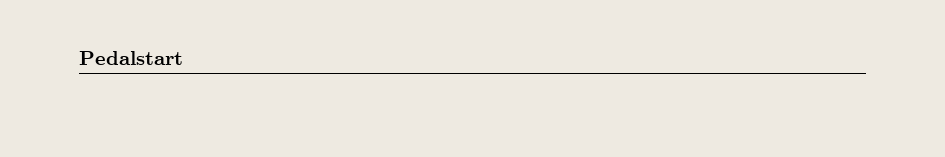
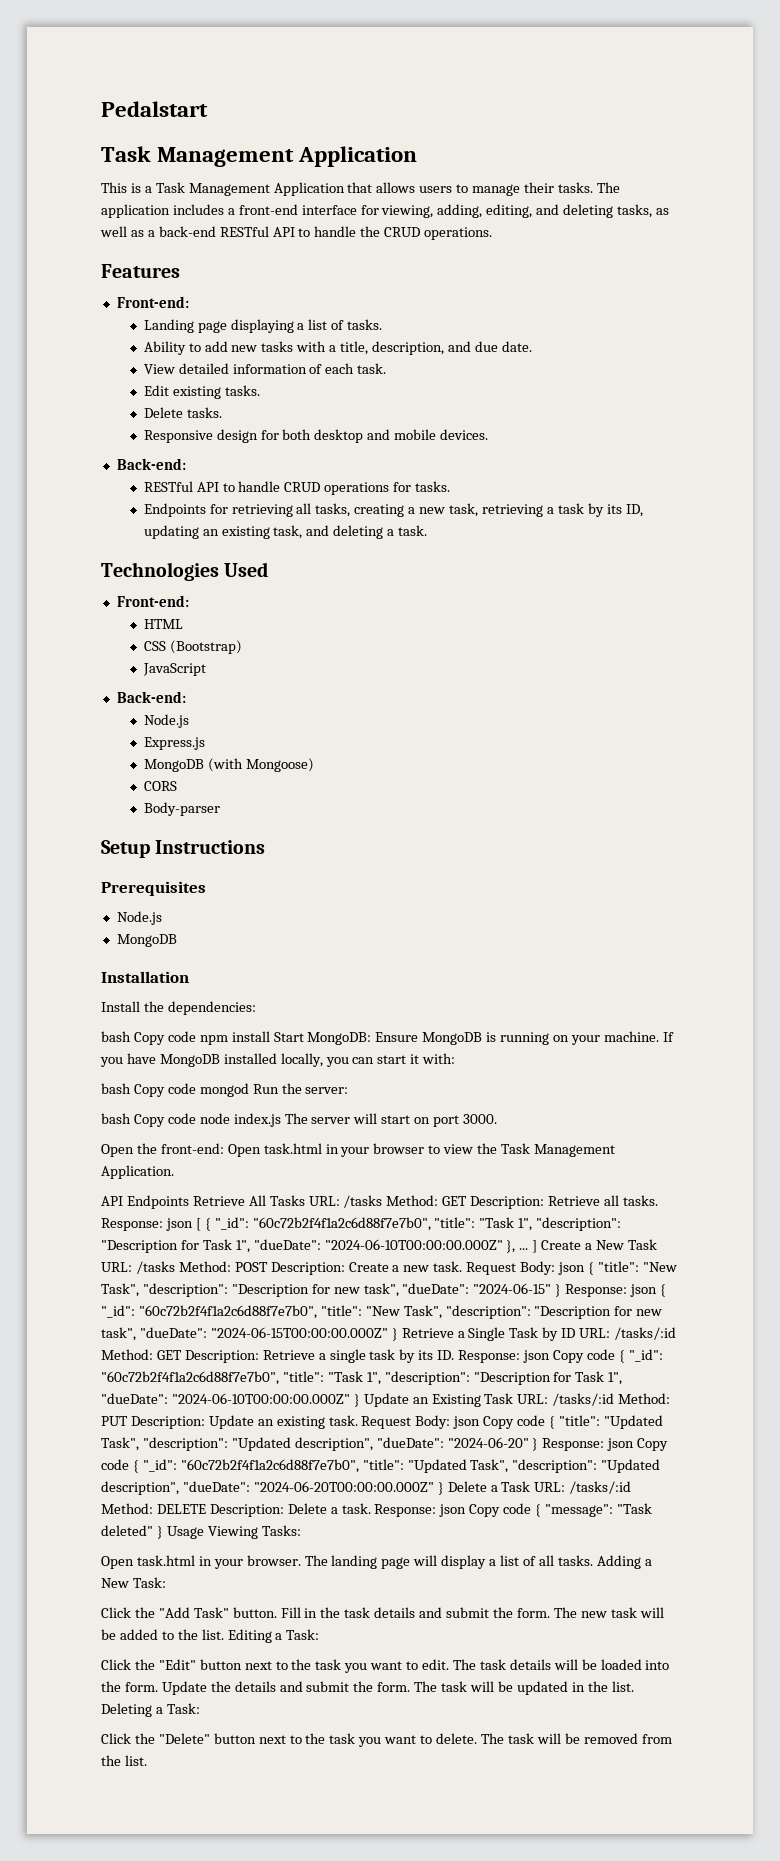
(183, 58) none -> [101,146,418,167] [101,182,620,196] [101,204,669,218] [100,226,493,240] [101,264,180,278] [116,296,189,308] [143,319,383,333] [143,341,532,355] [143,363,387,374] [143,385,260,399] [143,407,222,418] [143,429,489,443] [116,458,186,470] [143,481,451,495] [143,503,643,517] [143,525,428,539] [101,562,269,581] [116,595,189,607] [143,619,183,629] [143,640,242,654] [142,663,206,676] [116,691,186,703] [143,714,189,728] [143,737,205,750] [143,758,314,772] [143,781,177,791] [143,802,220,816] [101,840,266,858] [101,881,206,896] [116,911,162,925] [116,934,177,947] [101,971,189,983] [101,1001,256,1015] [101,1031,674,1045] [100,1053,456,1067] [101,1083,349,1097] [101,1113,498,1127] [101,1143,615,1157] [101,1165,174,1179] [101,1195,658,1209] [101,1217,622,1231] [101,1239,657,1253] [101,1261,677,1275] [101,1283,667,1297] [101,1305,663,1319] [101,1327,677,1341] [101,1349,663,1363] [101,1371,623,1385] [101,1393,671,1407] [101,1415,663,1429] [101,1437,669,1451] [101,1459,661,1473] [101,1481,632,1495] [101,1503,652,1517] [101,1525,301,1539] [101,1555,652,1569] [101,1577,166,1588] [101,1607,664,1618] [101,1629,320,1643] [101,1659,670,1673] [101,1681,634,1695] [101,1703,200,1717] [101,1733,672,1747] [101,1755,147,1766] // Task Management Application // This is a Task Management Application that allows users to manage their tasks. The application includes a front-end interface for viewing, adding, editing, and deleting tasks, as well as a back-end RESTful API to handle the CRUD operations. // Features // Front-end: // Landing page displaying a list of tasks. // Ability to add new tasks with a title, description, and due date. // View detailed information of each task. // Edit existing tasks. // Delete tasks. // Responsive design for both desktop and mobile devices. // Back-end: // RESTful API to handle CRUD operations for tasks. // Endpoints for retrieving all tasks, creating a new task, retrieving a task by its ID, updating an existing task, and deleting a task. // Technologies Used // Front-end: // HTML // CSS (Bootstrap) // JavaScript // Back-end: // Node.js // Express.js // MongoDB (with Mongoose) // CORS // Body-parser // Setup Instructions // Prerequisites // Node.js // MongoDB // Installation // Install the dependencies: // bash Copy code npm install Start MongoDB: Ensure MongoDB is running on your machine. If you have MongoDB installed locally, you can start it with: // bash Copy code mongod Run the server: // bash Copy code node index.js The server will start on port 3000. // Open the front-end: Open task.html in your browser to view the Task Management Application. // API Endpoints Retrieve All Tasks URL: /tasks Method: GET Description: Retrieve all tasks. Response: json [ { "_id": "60c72b2f4f1a2c6d88f7e7b0", "title": "Task 1", "description": "Description for Task 1", "dueDate": "2024-06-10T00:00:00.000Z" }, ... ] Create a New Task URL: /tasks Method: POST Description: Create a new task. Request Body: json { "title": "New Task", "description": "Description for new task", "dueDate": "2024-06-15" } Response: json { "_id": "60c72b2f4f1a2c6d88f7e7b0", "title": "New Task", "description": "Description for new task", "dueDate": "2024-06-15T00:00:00.000Z" } Retrieve a Single Task by ID URL: /tasks/:id Method: GET Description: Retrieve a single task by its ID. Response: json Copy code { "_id": "60c72b2f4f1a2c6d88f7e7b0", "title": "Task 1", "description": "Description for Task 1", "dueDate": "2024-06-10T00:00:00.000Z" } Update an Existing Task URL: /tasks/:id Method: PUT Description: Update an existing task. Request Body: json Copy code { "title": "Updated Task", "description": "Updated description", "dueDate": "2024-06-20" } Response: json Copy code { "_id": "60c72b2f4f1a2c6d88f7e7b0", "title": "Updated Task", "description": "Updated description", "dueDate": "2024-06-20T00:00:00.000Z" } Delete a Task URL: /tasks/:id Method: DELETE Description: Delete a task. Response: json Copy code { "message": "Task deleted" } Usage Viewing Tasks: // Open task.html in your browser. The landing page will display a list of all tasks. Adding a New Task: // Click the "Add Task" button. Fill in the task details and submit the form. The new task will be added to the list. Editing a Task: // Click the "Edit" button next to the task you want to edit. The task details will be loaded into the form. Update the details and submit the form. The task will be updated in the list. Deleting a Task: // Click the "Delete" button next to the task you want to delete. The task will be removed from the list.

